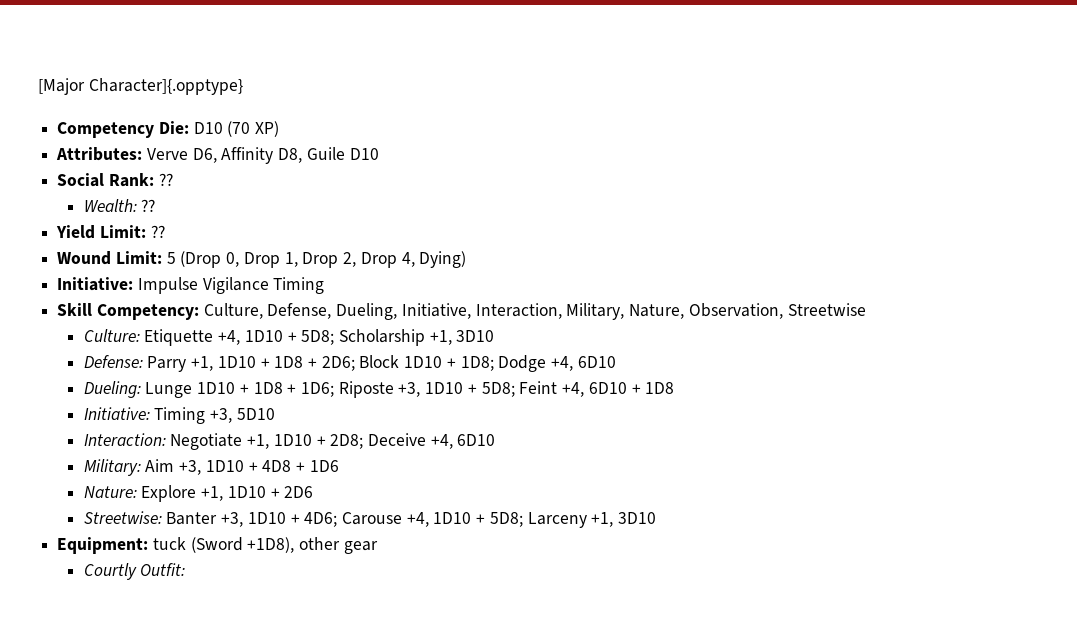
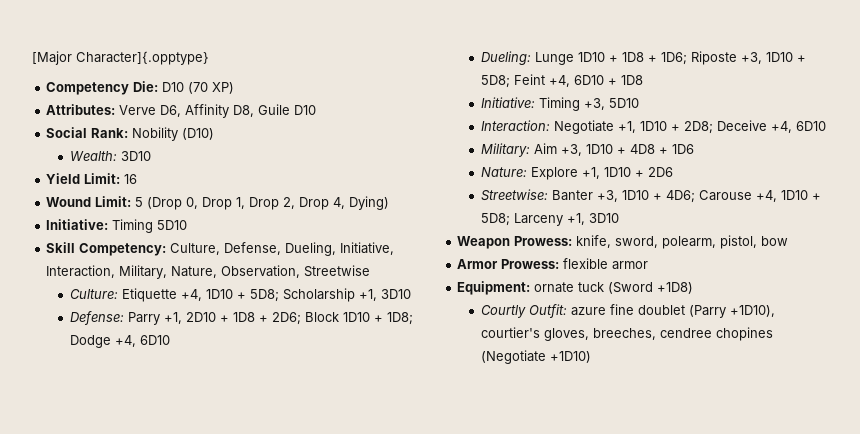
[158,173,173,186] ?? -> [132,127,215,141] Nobility (D10)
[141,199,156,212] ?? -> [120,151,151,161] 3D10
[150,225,165,238] ?? -> [124,174,138,184] 16
[137,277,325,294] Impulse Vigilance Timing -> [112,219,188,233] Timing 5D10
[217,356,256,368] 1D10 -> [185,312,216,322] 2D10
(657, 518) none -> [457,235,789,249] [457,258,649,270] // Weapon Prowess: knife, sword, polearm, pistol, bow // Armor Prowess: flexible armor
(149, 545) none -> [534,282,575,293] ornate
[247,537,378,554] +1D8), other gear -> [657,282,694,294] +1D8)
(186, 569) none -> [570,304,775,318] [480,327,773,341] [480,350,591,364] azure fine doublet (Parry +1D10), courtier's gloves, breeches, cendree chopines (Negotiate +1D10)

